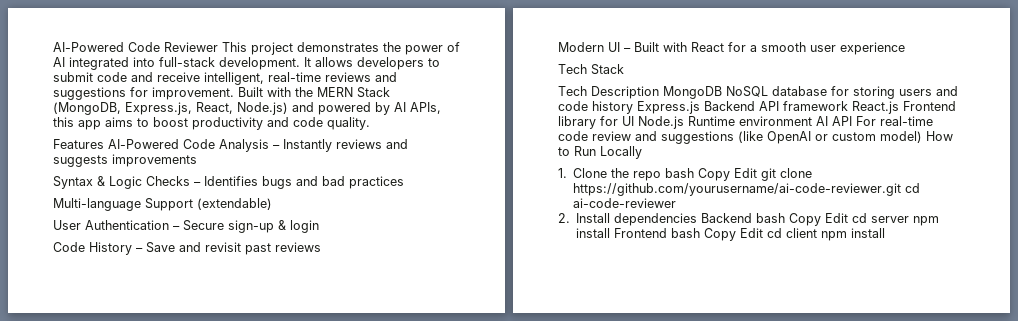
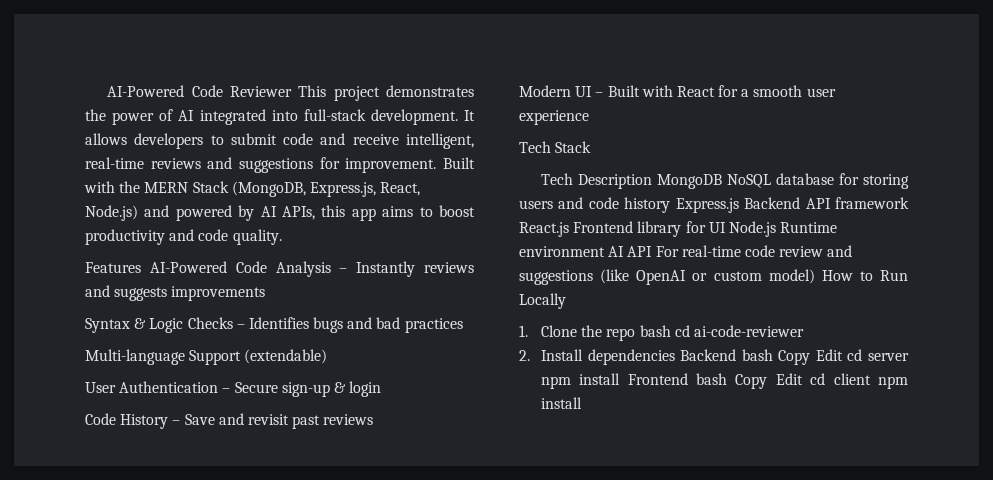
[698,168,813,181] [573,183,902,196] Copy Edit git clone https://github.com/yourusername/ai-code-reviewer.git -> (671, 331) none

